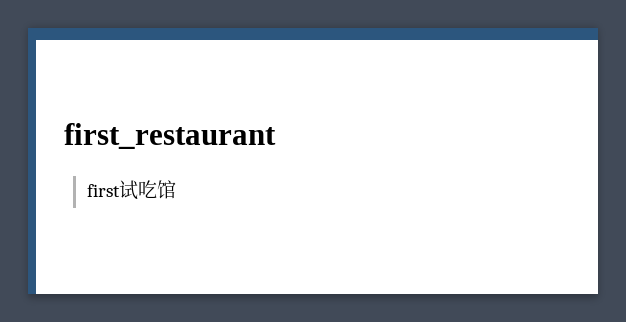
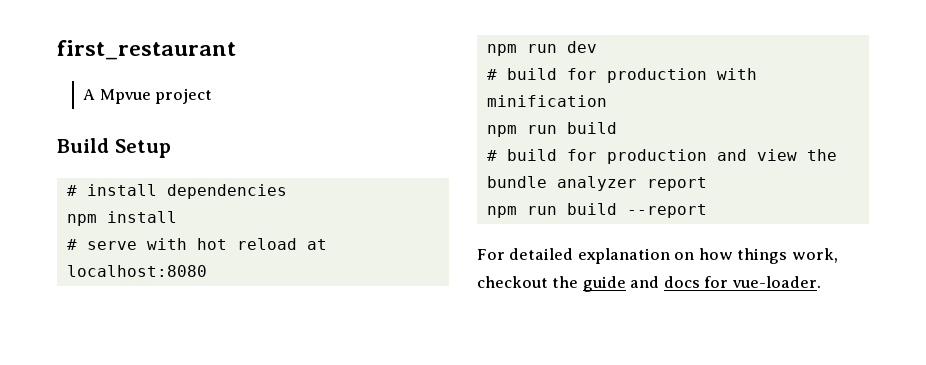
[86,180,176,200] first试吃馆 -> [83,88,213,104] [57,138,171,158] [66,184,287,199] [66,211,177,226] [66,238,327,250] [66,265,207,277] [486,41,597,56] [486,68,757,83] [486,95,607,107] [486,122,617,137] [486,149,837,164] [486,176,707,191] [486,203,707,218] [477,248,838,264] [477,276,821,292] A Mpvue project // Build Setup // # install dependencies // npm install // # serve with hot reload at localhost:8080 // npm run dev // # build for production with minification // npm run build // # build for production and view the bundle analyzer report // npm run build --report // For detailed explanation on how things work, checkout the guide and docs for vue-loader.

